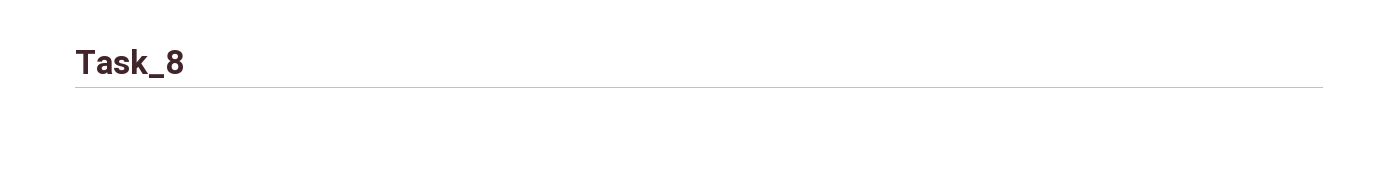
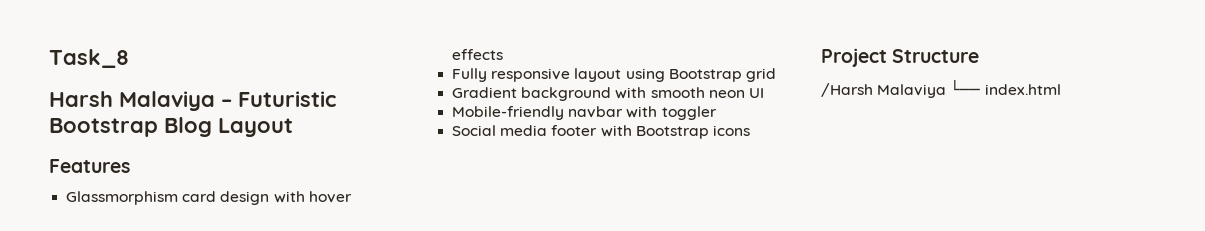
(184, 63) none -> [49,91,336,111] [49,117,293,137] [49,159,130,173] [66,191,352,205] [452,49,504,60] [452,68,776,82] [452,87,764,101] [452,106,717,120] [452,125,750,139] [821,48,980,67] [821,79,1061,98] // Harsh Malaviya – Futuristic Bootstrap Blog Layout // Features // Glassmorphism card design with hover effects // Fully responsive layout using Bootstrap grid // Gradient background with smooth neon UI // Mobile-friendly navbar with toggler // Social media footer with Bootstrap icons // Project Structure // /Harsh Malaviya └── index.html

